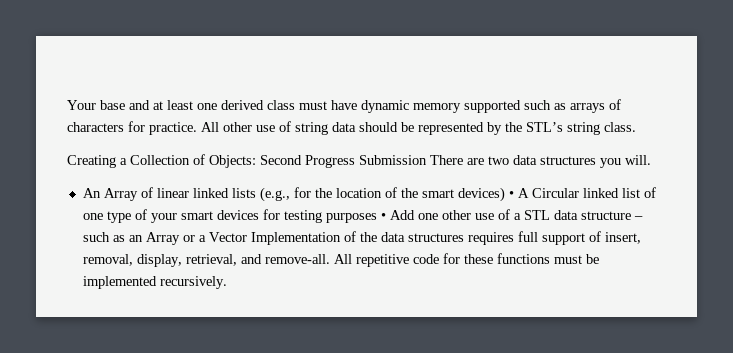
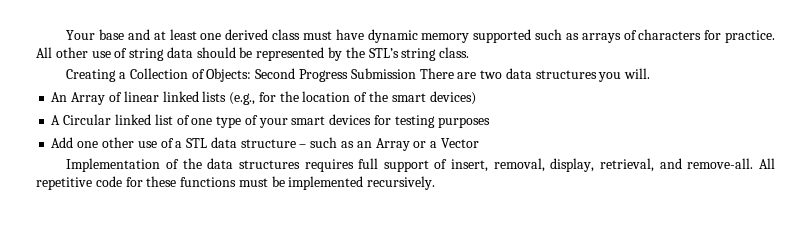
[508,191,514,198] • -> (476, 98) //
[380,213,386,220] • -> (490, 122) //
(247, 237) none -> (479, 143) //

